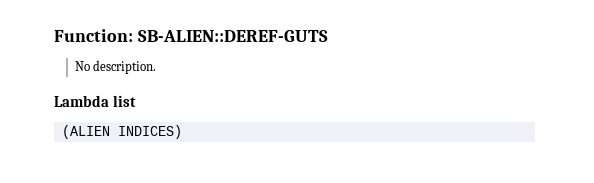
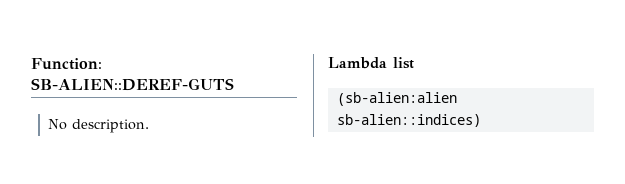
[61,125,182,139] (ALIEN INDICES) -> [336,92,457,106] [336,114,481,127] (sb-alien:alien sb-alien::indices)

